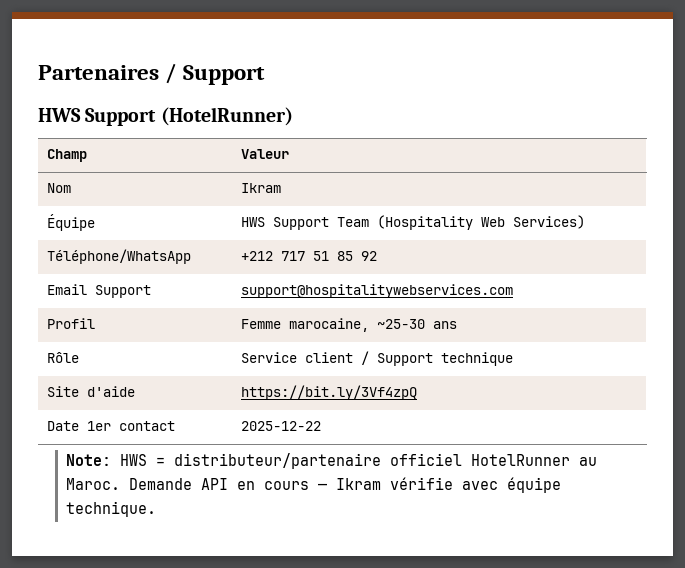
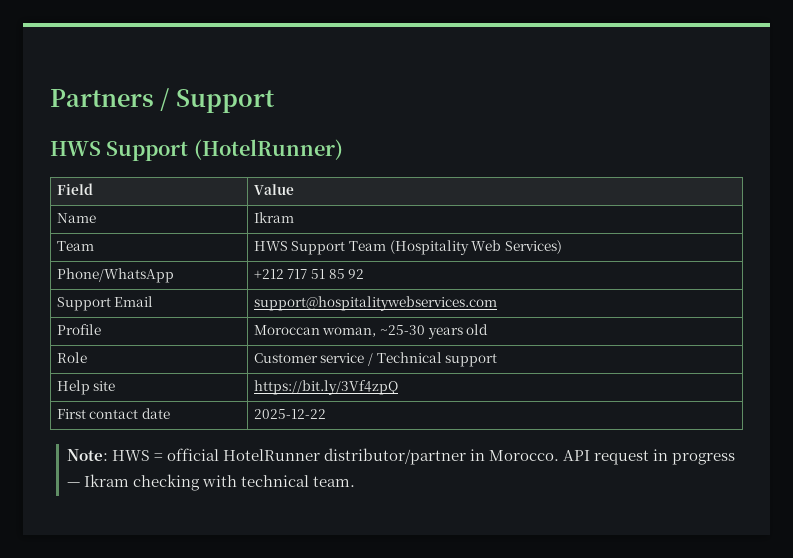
[38,65,159,80] Partenaires -> [50,89,154,107] Partners
[46,149,87,162] [240,149,289,159] [46,183,71,193] Champ | Valeur // Nom -> [56,183,93,195] [253,184,294,195] [56,213,96,223] Field | Value // Name
[46,214,95,231] Équipe -> [56,241,94,251] Team
[46,249,191,264] Téléphone/WhatsApp -> [56,268,174,283] Phone/WhatsApp
(377, 256) none -> [56,297,111,311] Support
[94,285,151,298] Support -> (154, 301) none
[46,318,95,329] [240,318,457,332] [46,352,79,363] [240,351,513,366] [46,386,135,397] Profil | Femme marocaine, ~25-30 ans // Rôle | Service client / Support technique // Site d'aide -> [56,324,101,335] [253,324,489,339] [56,352,87,363] [253,352,498,367] [56,380,116,395] Profile | Moroccan woman, ~25-30 years old // Role | Customer service / Technical support // Help site
[46,421,111,431] Date 1er -> [56,409,86,419] First
(175, 426) none -> [142,408,171,419] date
[173,453,597,469] [65,477,561,493] [65,501,156,517] distributeur/partenaire officiel HotelRunner au Maroc. Demande API en cours — Ikram vérifie avec équipe technique. -> [166,448,736,465] [66,474,356,491] official HotelRunner distributor/partner in Morocco. API request in progress — Ikram checking with technical team.

